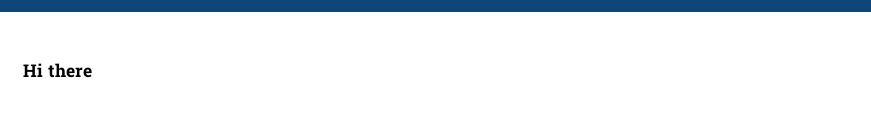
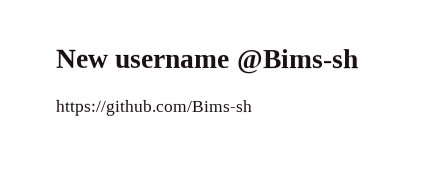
[23,63,92,78] Hi there -> [56,49,359,75] [55,99,252,117] New username @Bims-sh // https://github.com/Bims-sh

